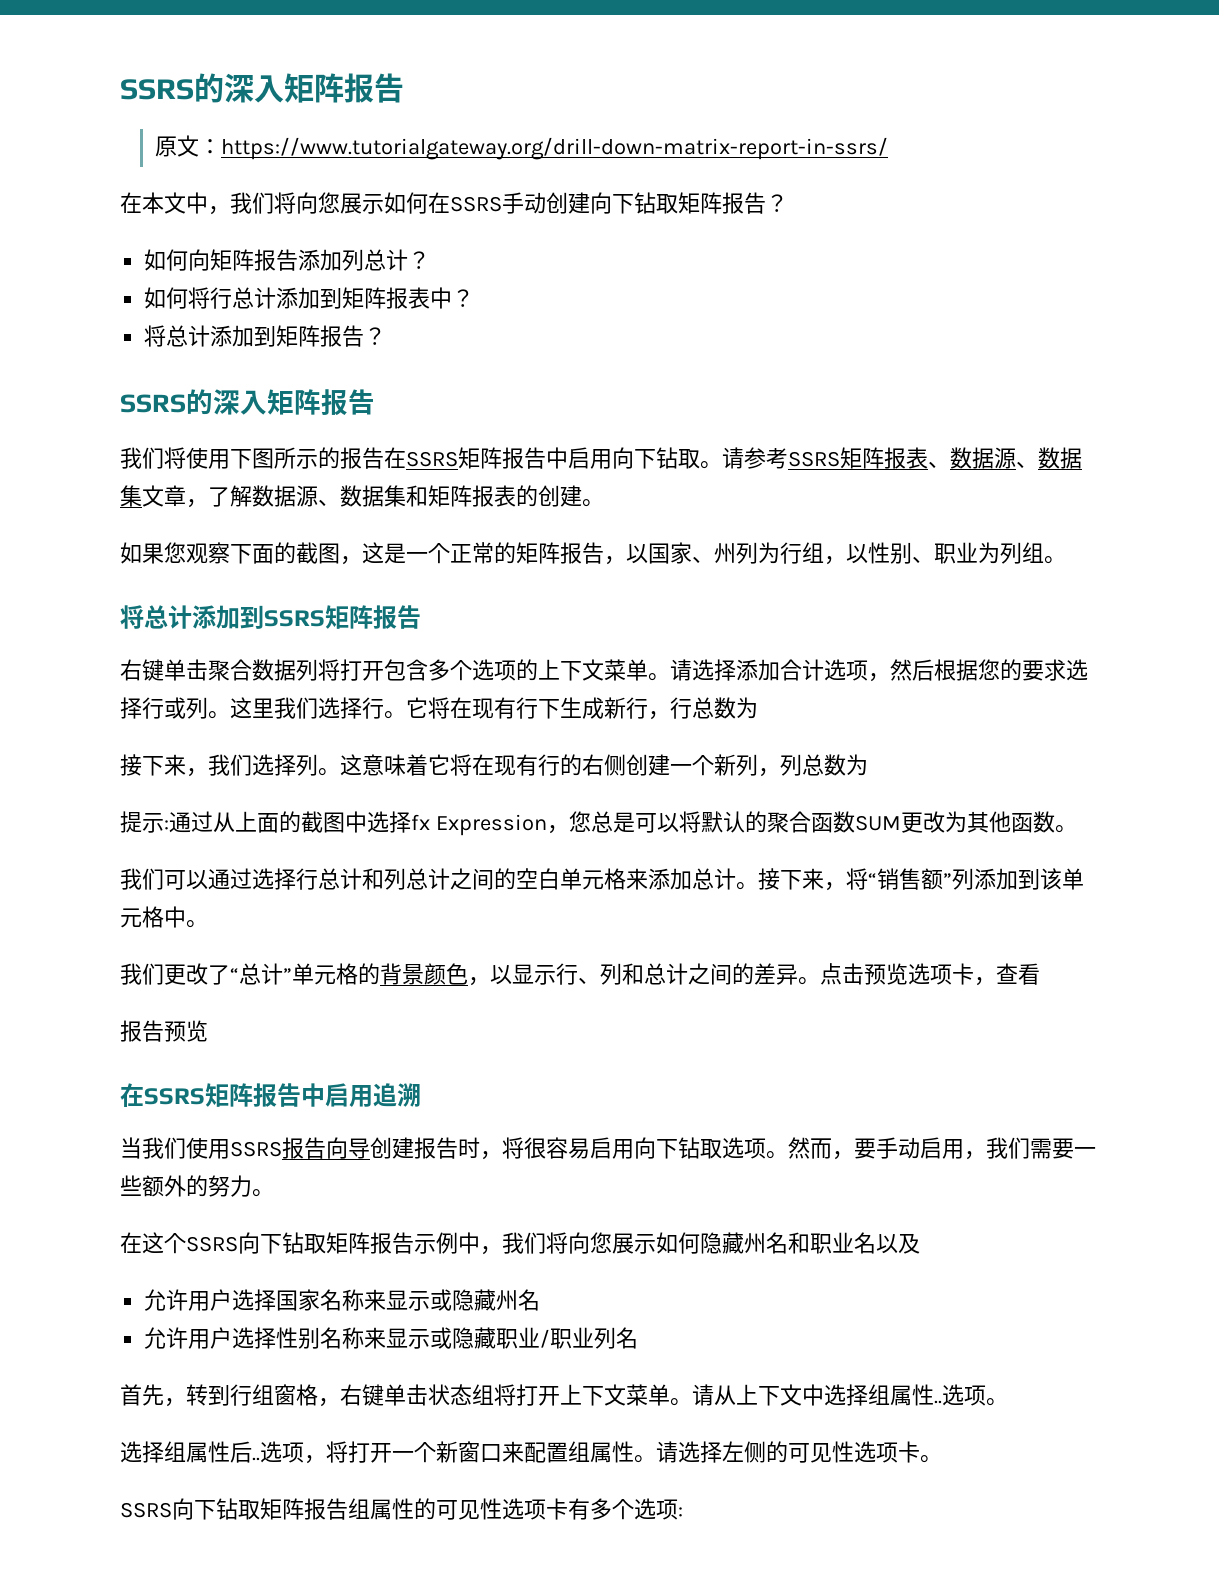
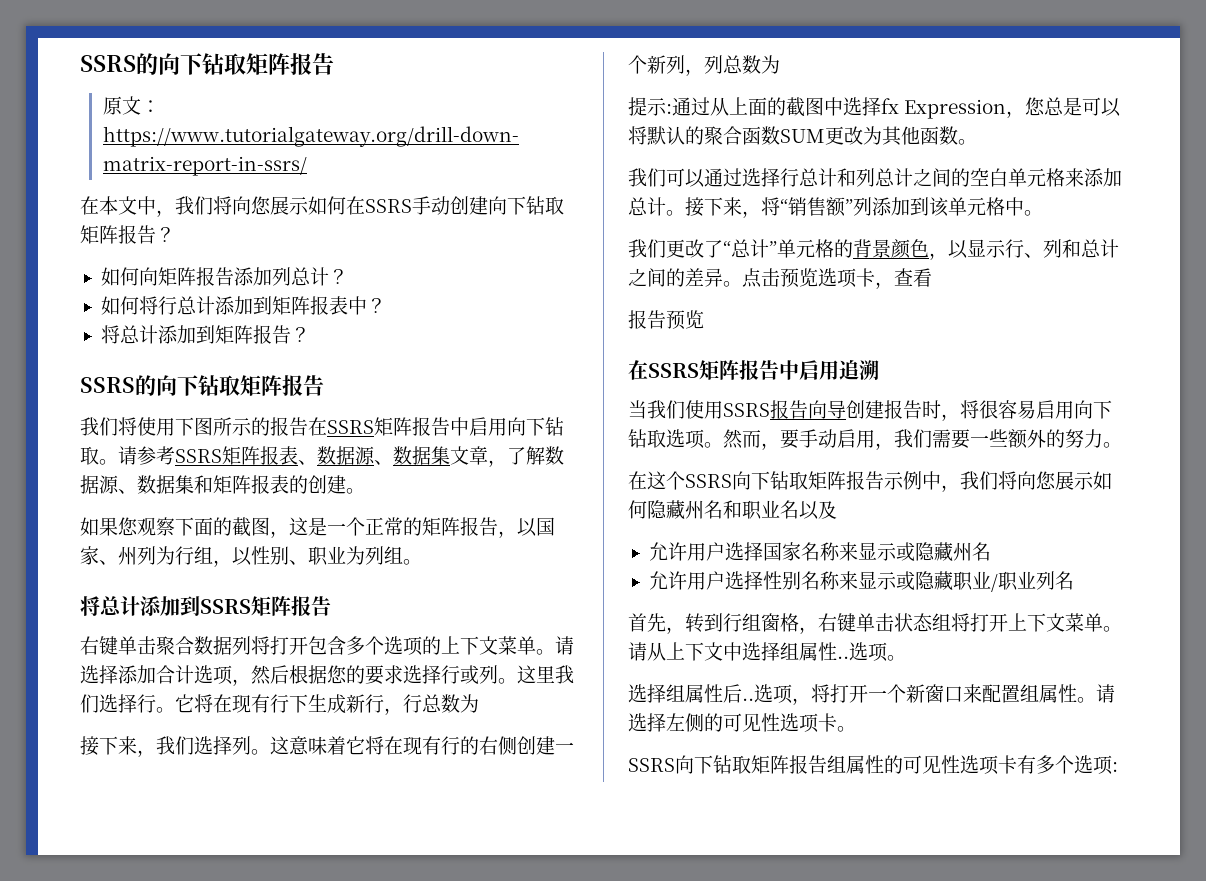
[120,73,284,103] SSRS的深入 -> [80,53,246,75] SSRS的向下钻取
[213,389,267,415] 深入 -> [156,375,240,396] 向下钻取

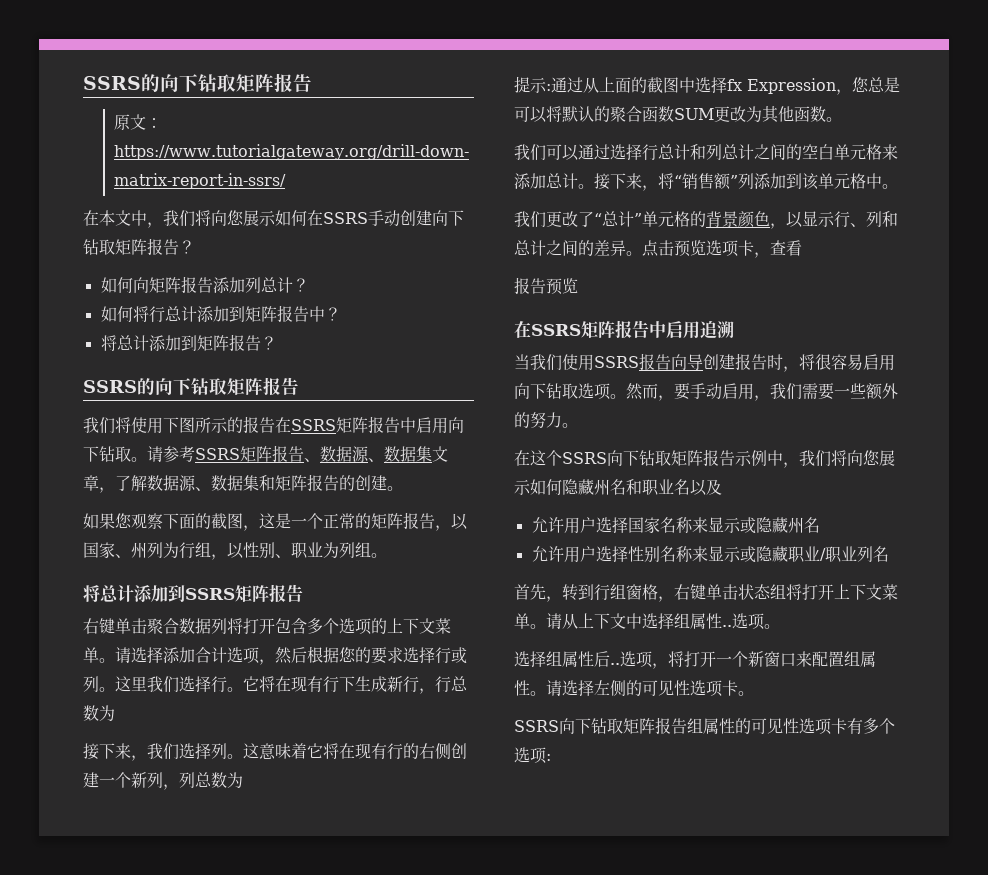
[328,296,348,315] 表 -> [292,306,309,322] 告
[279,446,298,465] 表 -> [288,446,304,462] 告
[270,475,289,494] 表 -> [323,475,339,491] 告

